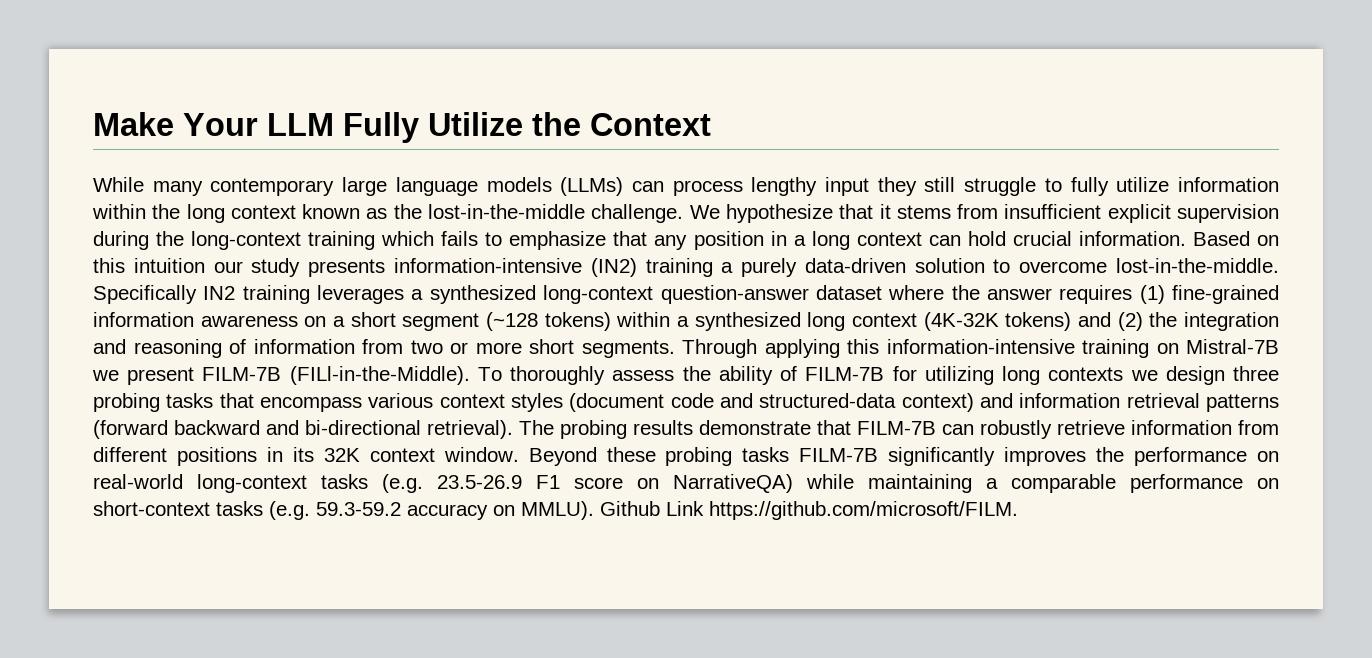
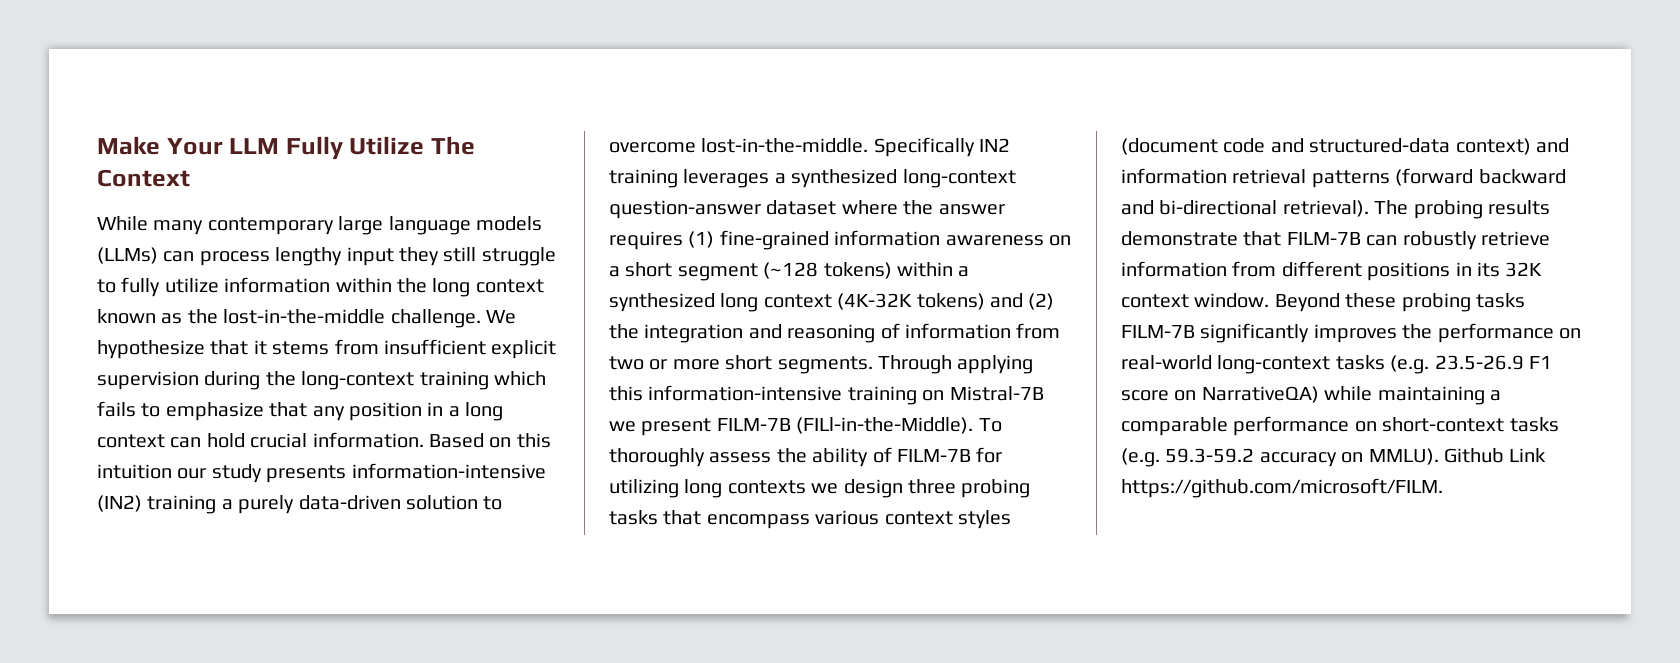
[532,112,581,136] the -> [431,136,476,155] The

